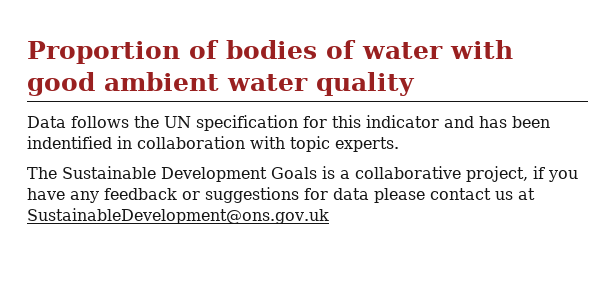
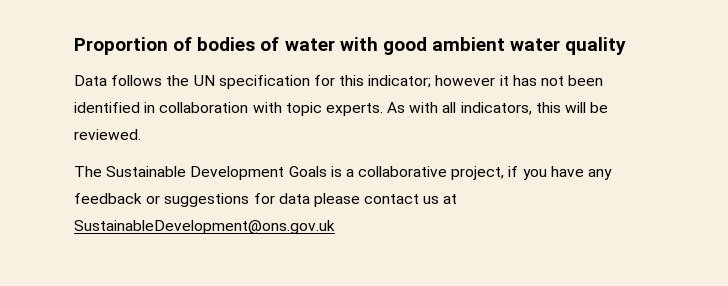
[366,115,550,128] [27,136,112,149] indicator and has been indentified -> [368,75,604,88] [74,102,140,113] indicator; however it has not been identified
(399, 144) none -> [387,102,609,115] [74,129,141,140] As with all indicators, this will be reviewed.

